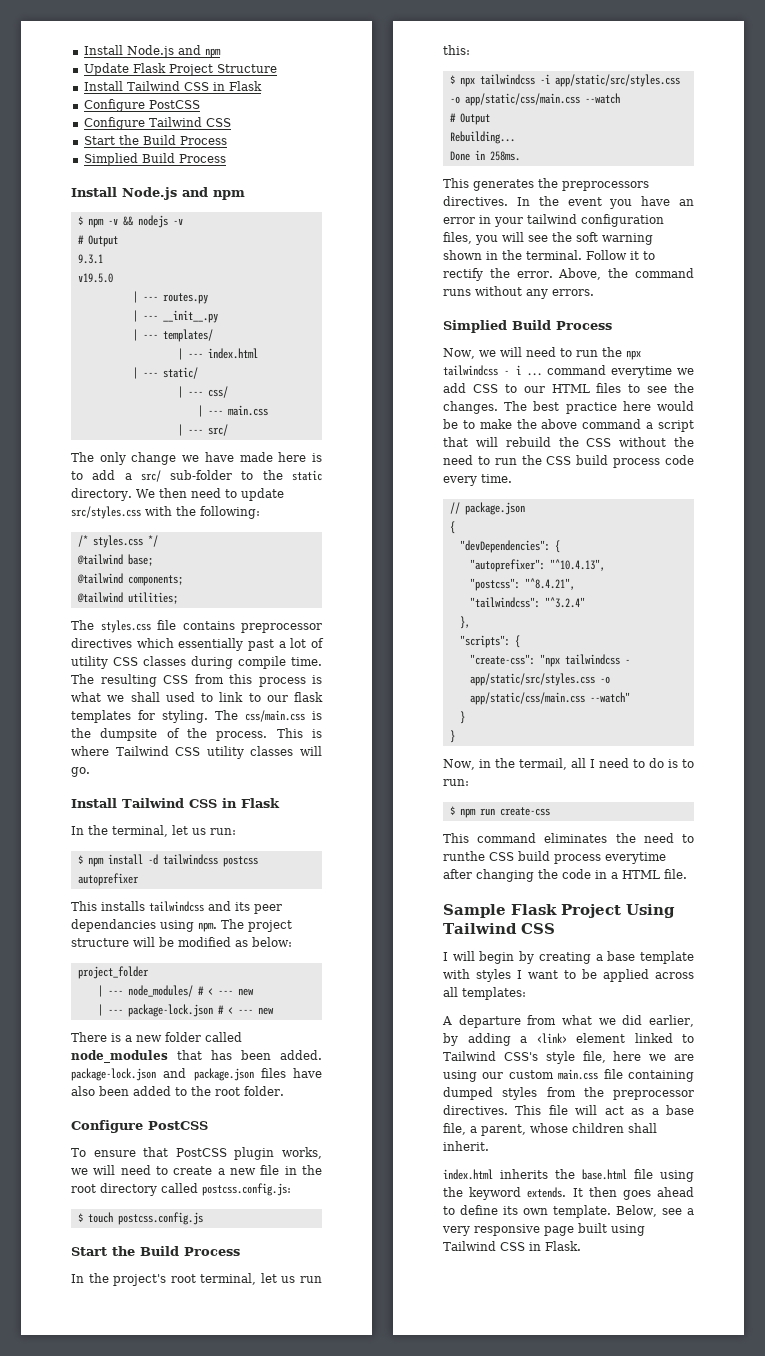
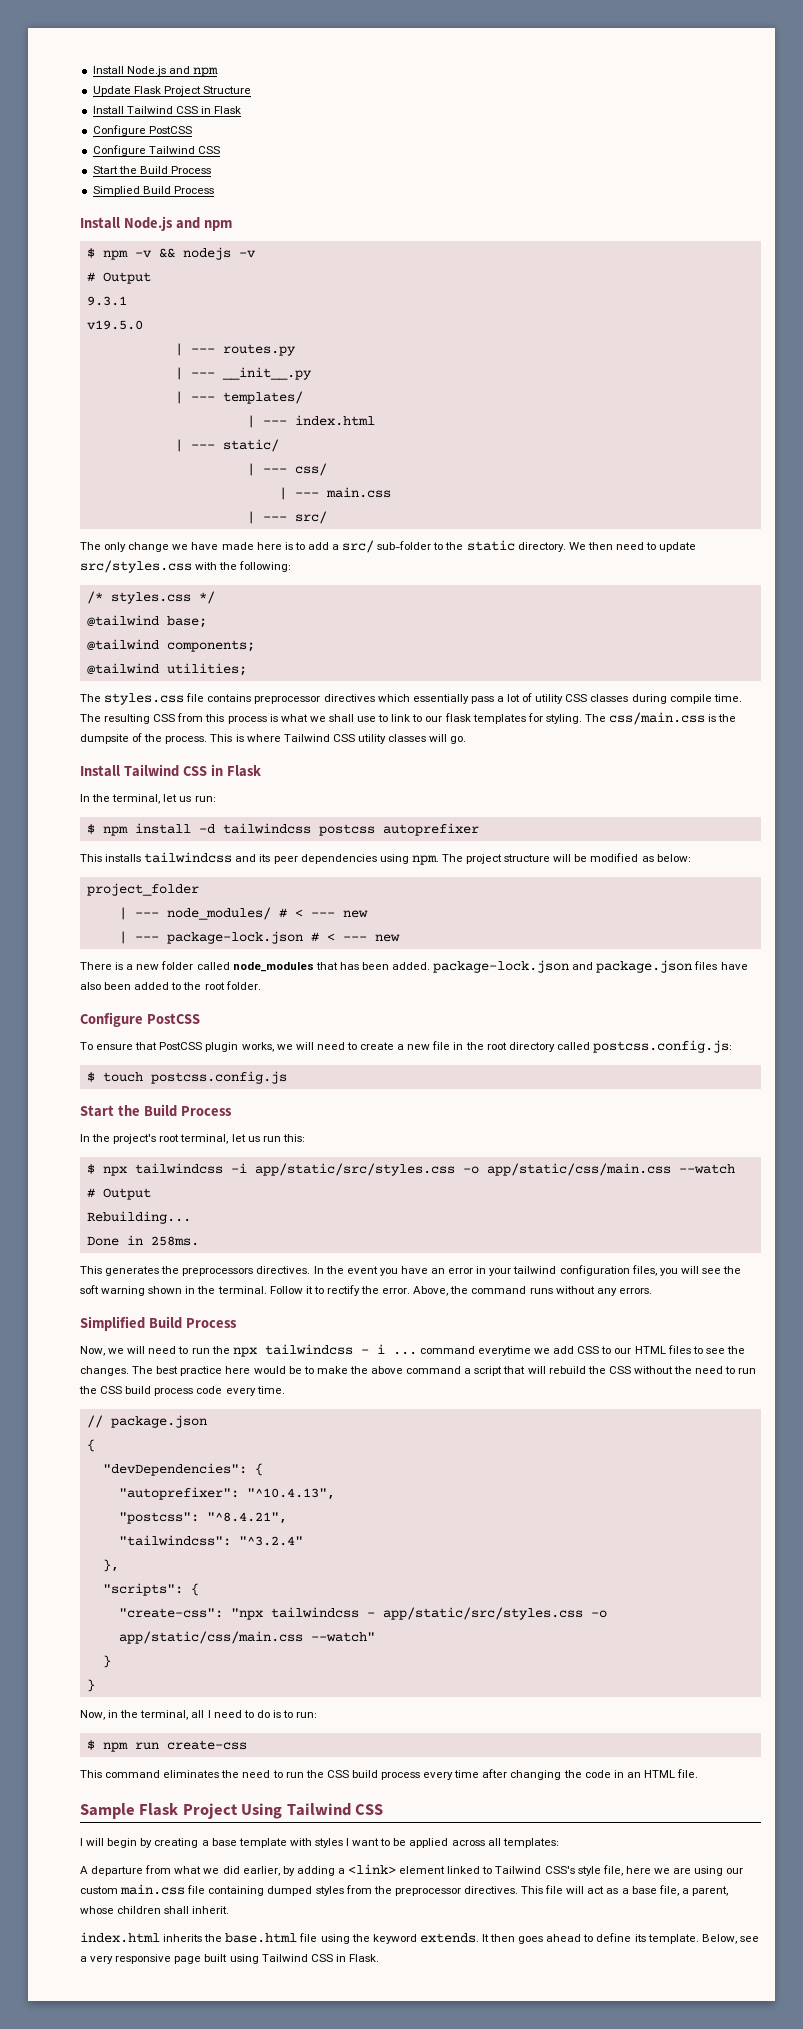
[248,639,274,651] past -> [470,696,494,704] pass
[165,692,195,702] used -> [357,716,377,722] use
[71,919,156,932] dependancies -> [300,854,377,864] dependencies
[443,320,507,333] Simplied -> [80,1316,145,1331] Simplified
[518,758,567,770] termail, -> [140,1710,189,1720] terminal,
[443,851,666,864] runthe CSS build process everytime -> [285,1770,480,1780] run the CSS build process every time
[611,872,618,879] a -> [626,1772,641,1778] an
[523,1208,549,1215] own -> (646, 1938) none

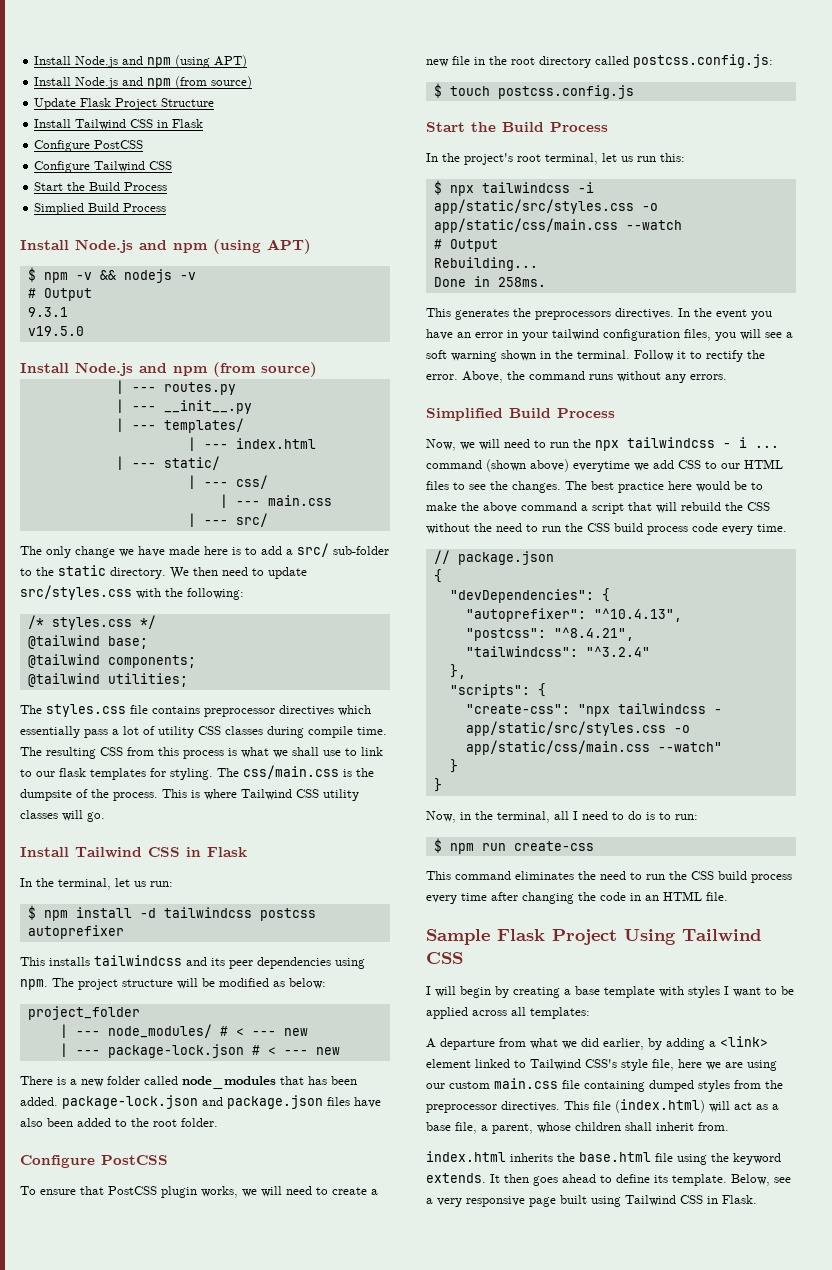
[92,66,218,77] Install Node.js and npm -> [34,55,248,68] [34,76,253,89] Install Node.js and npm (using APT) // Install Node.js and npm (from source)
(232, 225) none -> [213,239,311,254] (using APT)
(143, 325) none -> [20,362,317,377] // Install Node.js and npm (from source)
[723,1266,742,1274] the -> [786,332,793,338] a
(475, 1350) none -> [486,459,569,472] (shown above)
(564, 1889) none -> [615,1099,705,1113] (index.html)
[192,1906,230,1914] inherit. -> [656,1122,729,1131] inherit from.

